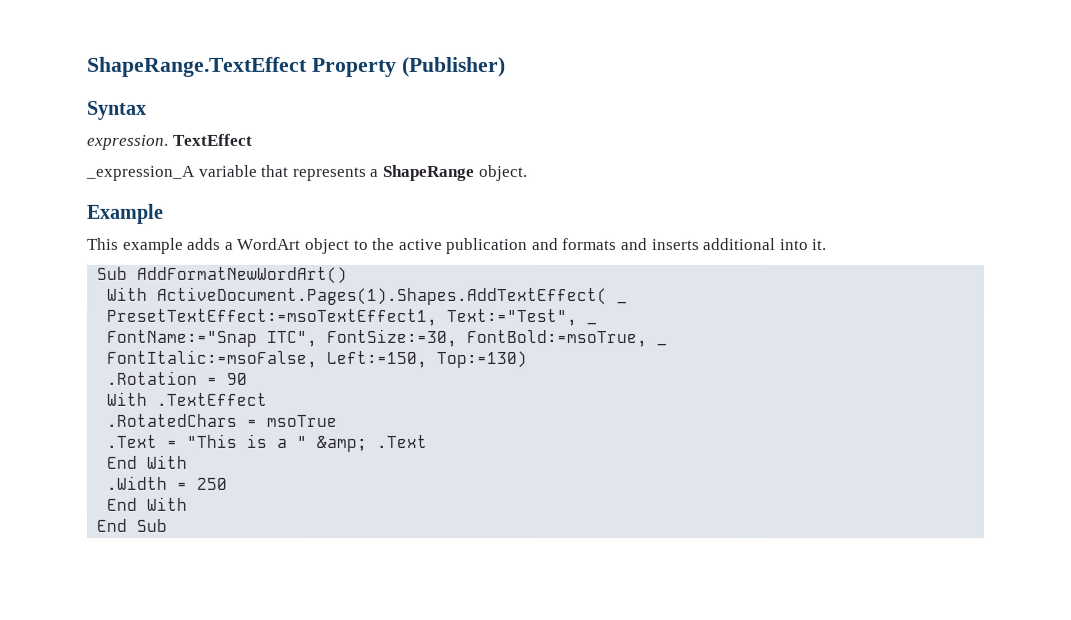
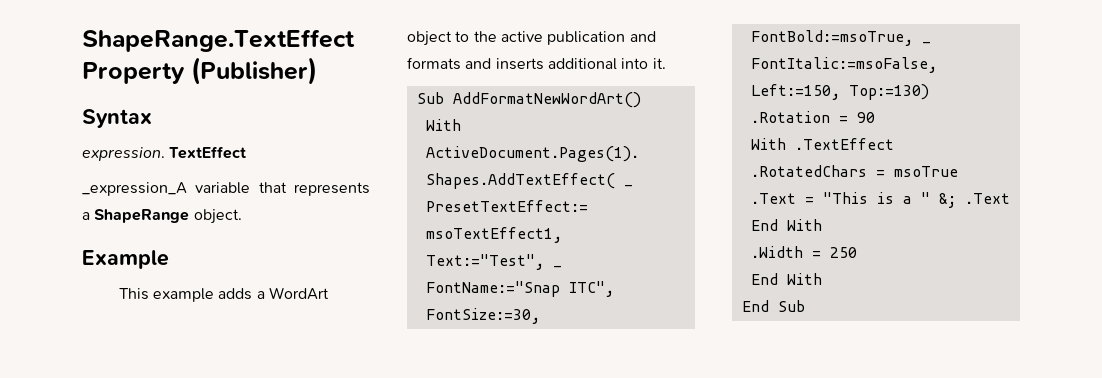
[316,435,368,452] &amp; -> [938,193,956,208] &;

